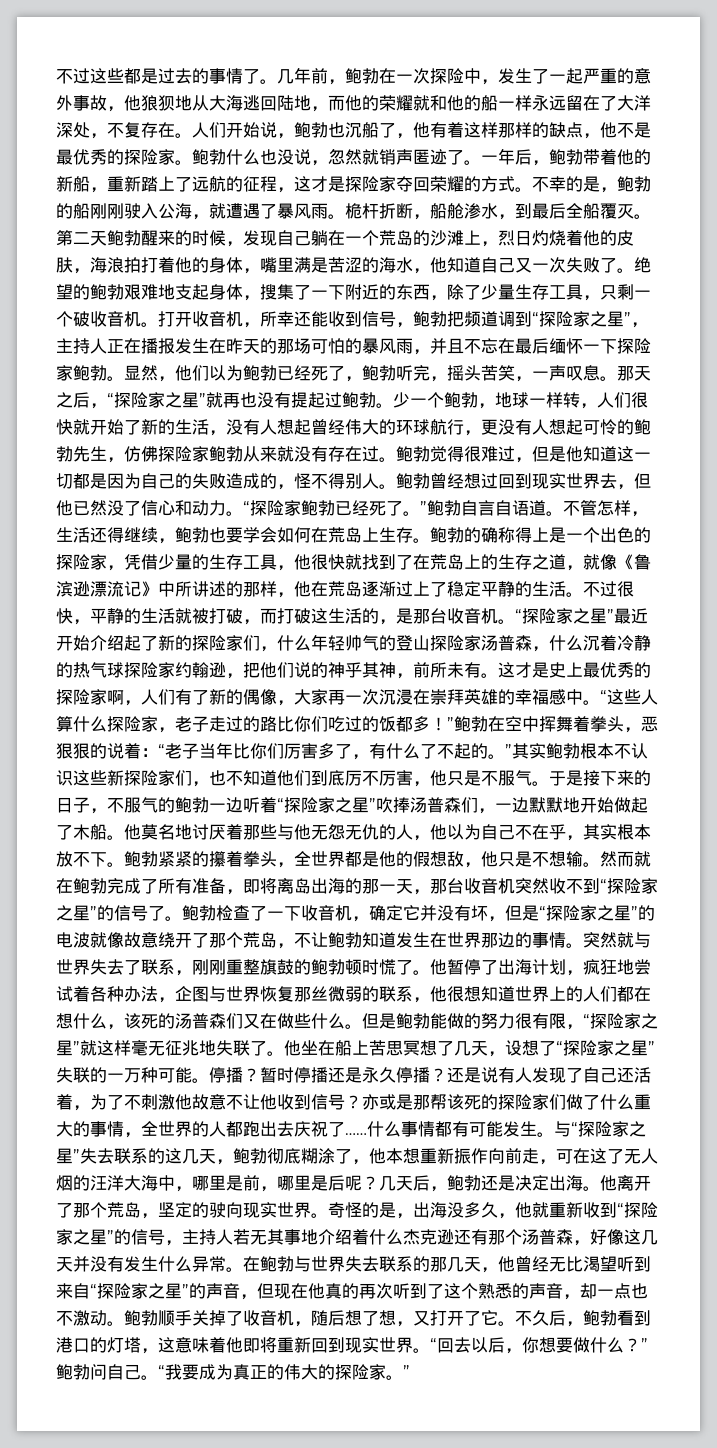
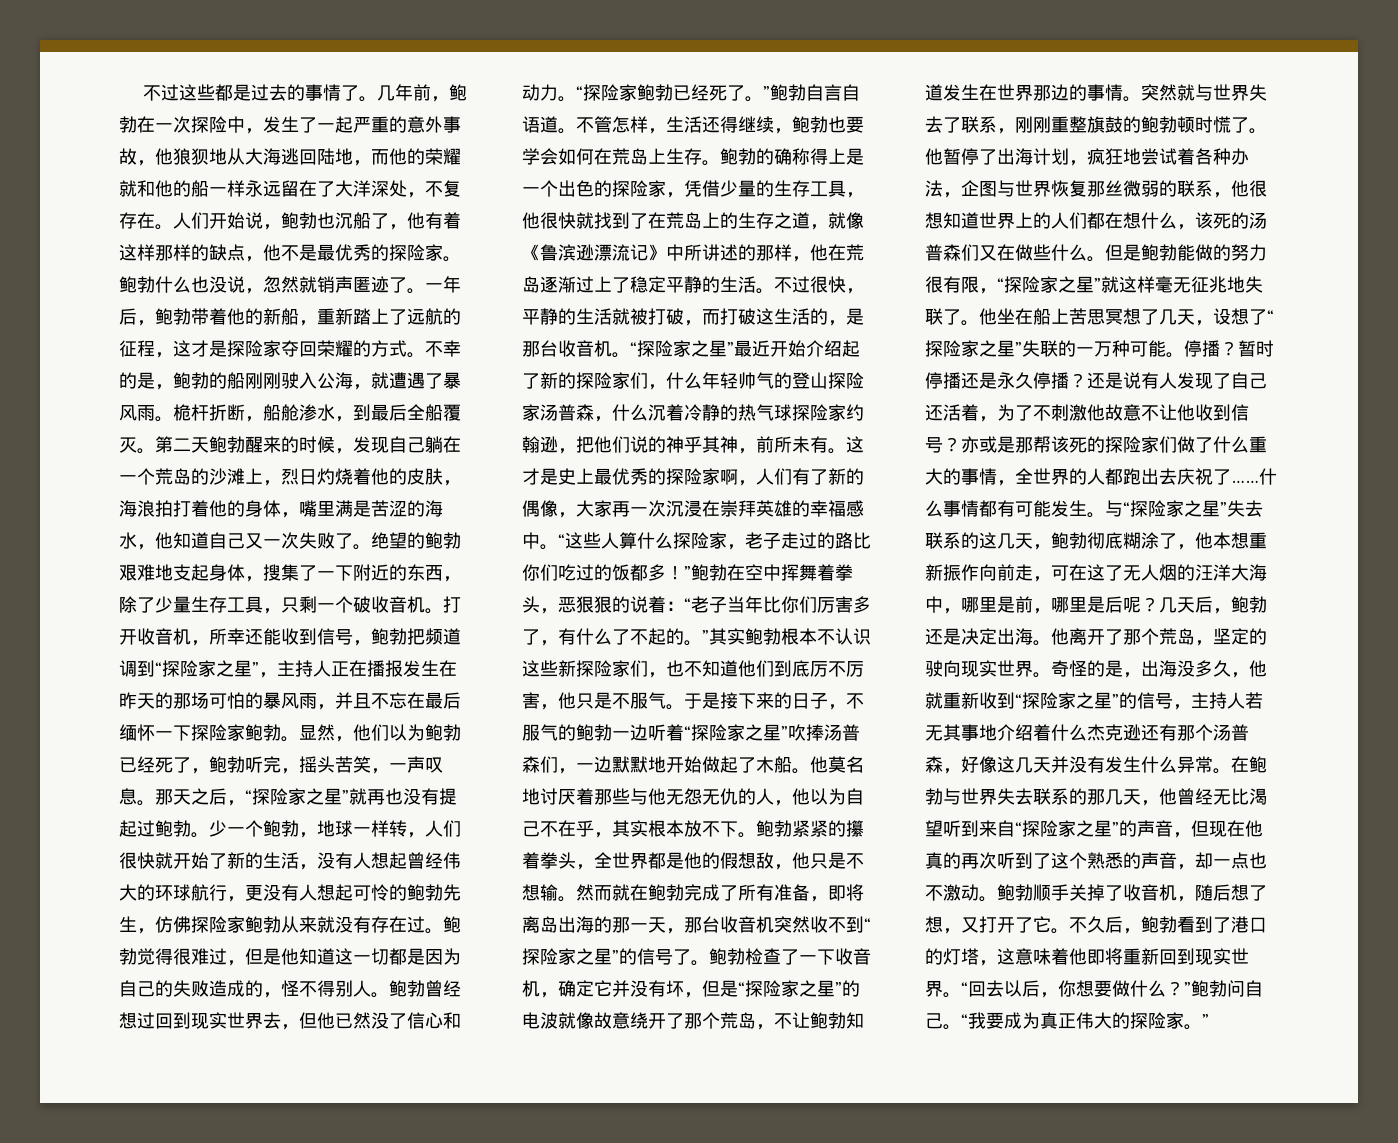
(651, 1318) none -> [1213,917,1231,933] 了
[267,1364,284,1380] 的 -> (1076, 1021) none

